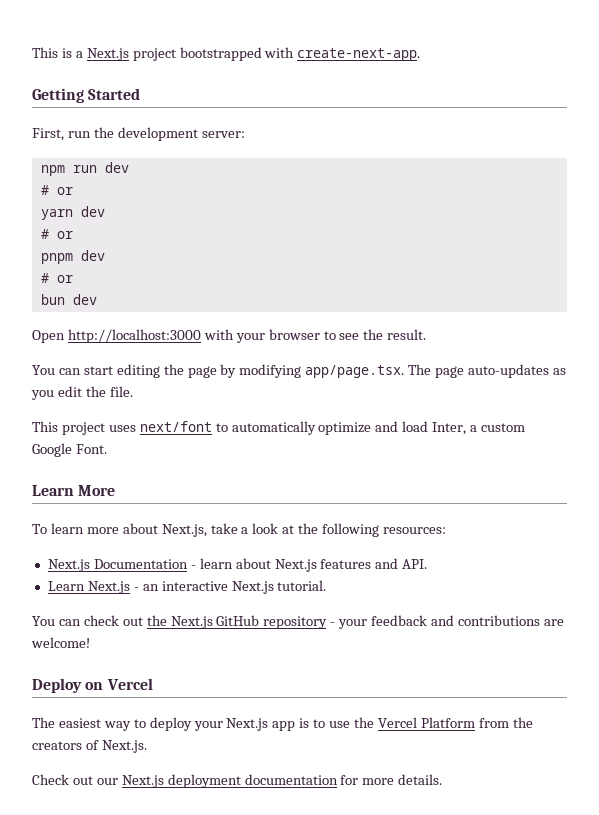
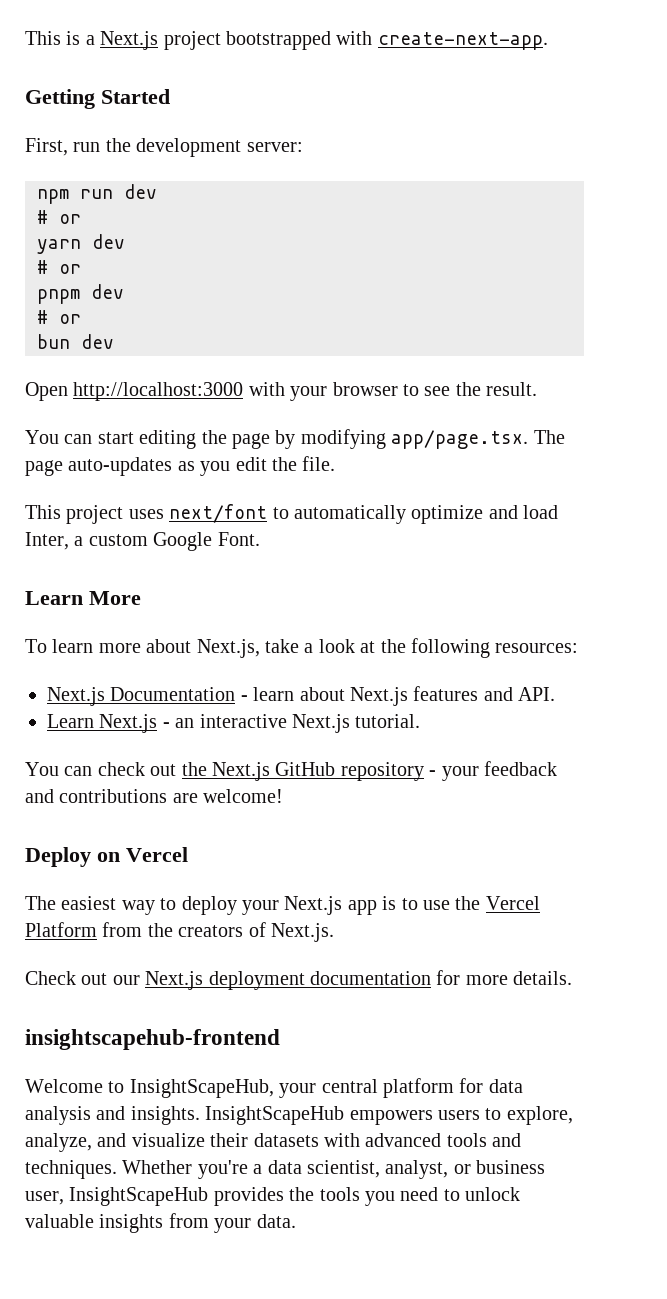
(443, 779) none -> [25,1029,280,1050] [25,1078,523,1098] [25,1106,573,1125] [25,1133,522,1152] [25,1160,546,1179] [25,1187,521,1206] [25,1213,296,1233] // insightscapehub-frontend // Welcome to InsightScapeHub, your central platform for data analysis and insights. InsightScapeHub empowers users to explore, analyze, and visualize their datasets with advanced tools and techniques. Whether you're a data scientist, analyst, or business user, InsightScapeHub provides the tools you need to unlock valuable insights from your data.

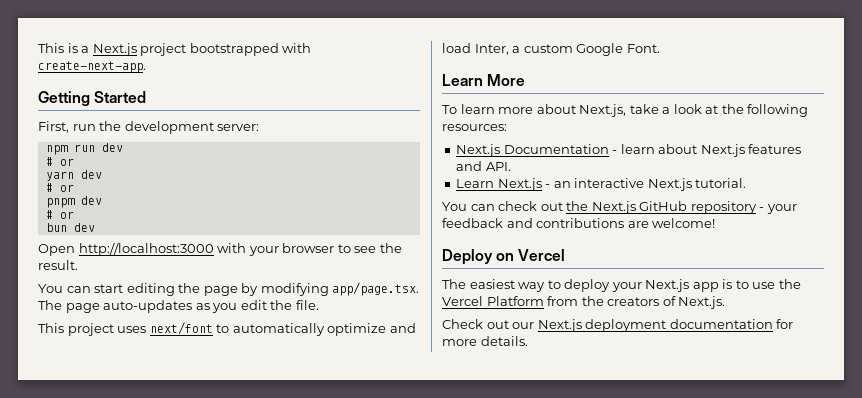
[25,1029,280,1050] [25,1078,523,1098] [25,1106,573,1125] [25,1133,522,1152] [25,1160,546,1179] [25,1187,521,1206] [25,1213,296,1233] // insightscapehub-frontend // Welcome to InsightScapeHub, your central platform for data analysis and insights. InsightScapeHub empowers users to explore, analyze, and visualize their datasets with advanced tools and techniques. Whether you're a data scientist, analyst, or business user, InsightScapeHub provides the tools you need to unlock valuable insights from your data. -> (528, 341) none

